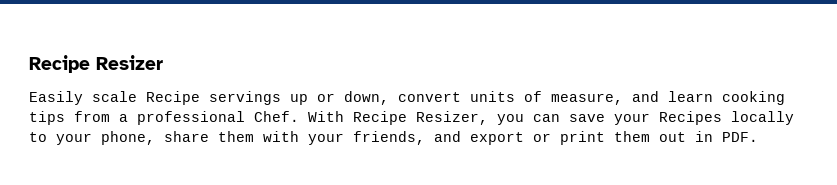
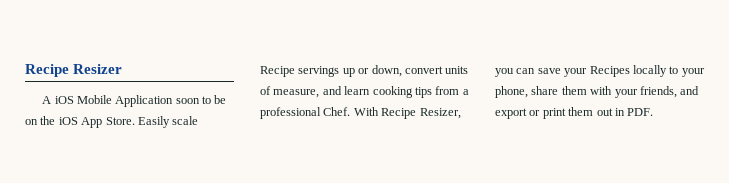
(163, 62) none -> [42,95,227,107] [25,116,135,128] A iOS Mobile Application soon to be on the iOS App Store.

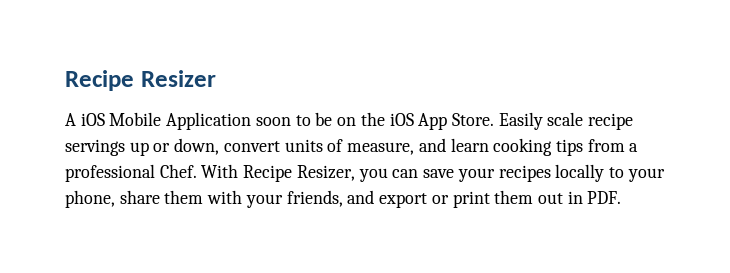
[260,66,295,77] Recipe -> [588,113,634,130] recipe
[589,66,630,77] Recipes -> [498,165,551,182] recipes

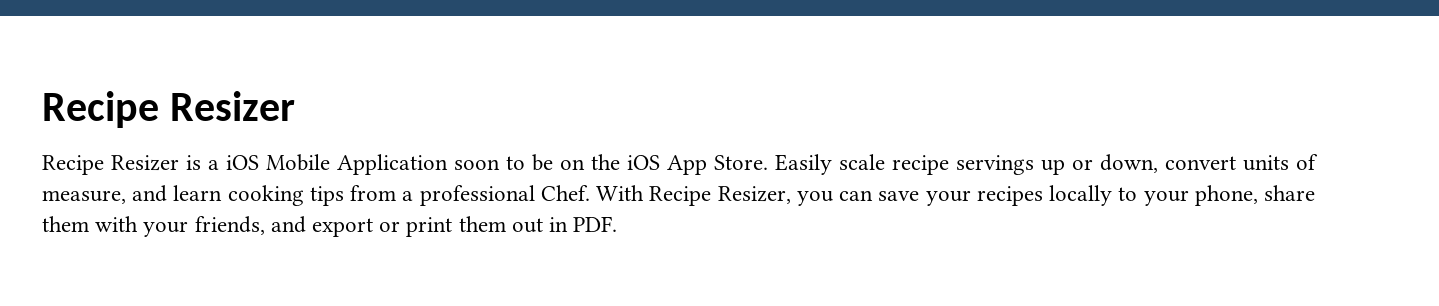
[65,113,76,126] A -> [42,155,219,175] Recipe Resizer is a

